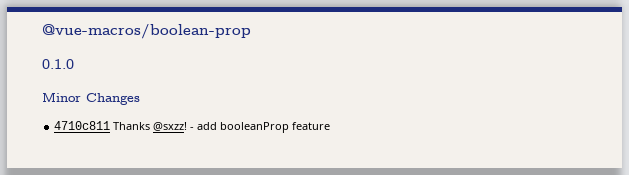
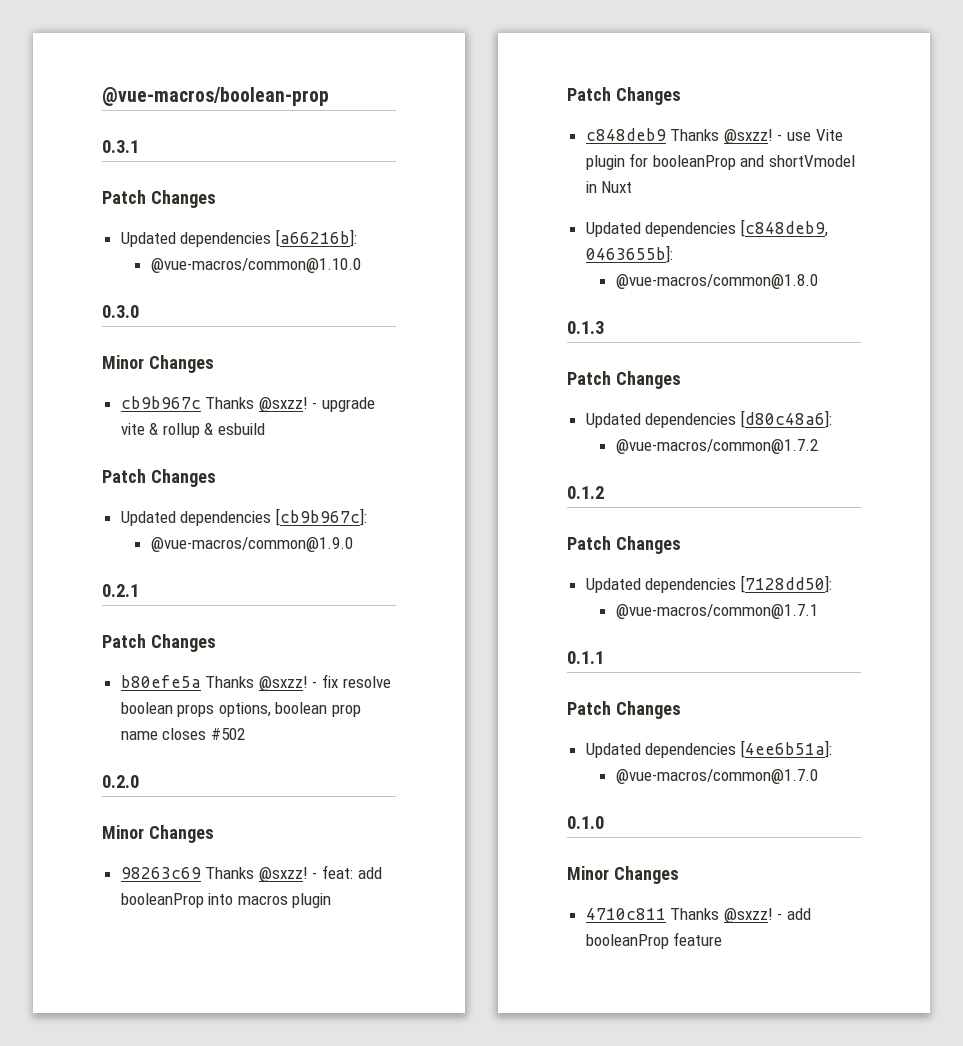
(251, 31) none -> [102,140,139,153] [102,190,216,208] [120,229,357,247] [150,258,361,273] [102,305,139,318] [102,355,214,373] [120,396,376,412] [120,423,266,438] [102,469,216,487] [120,508,367,526] [150,537,353,552] [102,584,139,597] [102,634,216,652] [120,674,391,691] [120,702,362,717] [120,728,245,740] [102,775,139,788] [102,825,214,843] [120,865,382,882] [120,893,332,908] [567,87,681,105] [585,128,843,144] [585,153,856,170] [585,181,633,193] [585,219,828,237] [585,245,673,263] [615,274,818,289] [567,321,604,334] [567,371,681,389] [585,410,832,428] [615,439,818,454] [567,486,604,499] [567,536,681,554] [585,575,832,593] [615,604,818,619] [567,651,604,664] [567,701,681,719] [585,740,832,758] [615,769,818,784] // 0.3.1 // Patch Changes // Updated dependencies [a66216b]: // @vue-macros/common@1.10.0 // 0.3.0 // Minor Changes // cb9b967c Thanks @sxzz! - upgrade vite & rollup & esbuild // Patch Changes // Updated dependencies [cb9b967c]: // @vue-macros/common@1.9.0 // 0.2.1 // Patch Changes // b80efe5a Thanks @sxzz! - fix resolve boolean props options, boolean prop name closes #502 // 0.2.0 // Minor Changes // 98263c69 Thanks @sxzz! - feat: add booleanProp into macros plugin // Patch Changes // c848deb9 Thanks @sxzz! - use Vite plugin for booleanProp and shortVmodel in Nuxt // Updated dependencies [c848deb9, 0463655b]: // @vue-macros/common@1.8.0 // 0.1.3 // Patch Changes // Updated dependencies [d80c48a6]: // @vue-macros/common@1.7.2 // 0.1.2 // Patch Changes // Updated dependencies [7128dd50]: // @vue-macros/common@1.7.1 // 0.1.1 // Patch Changes // Updated dependencies [4ee6b51a]: // @vue-macros/common@1.7.0

